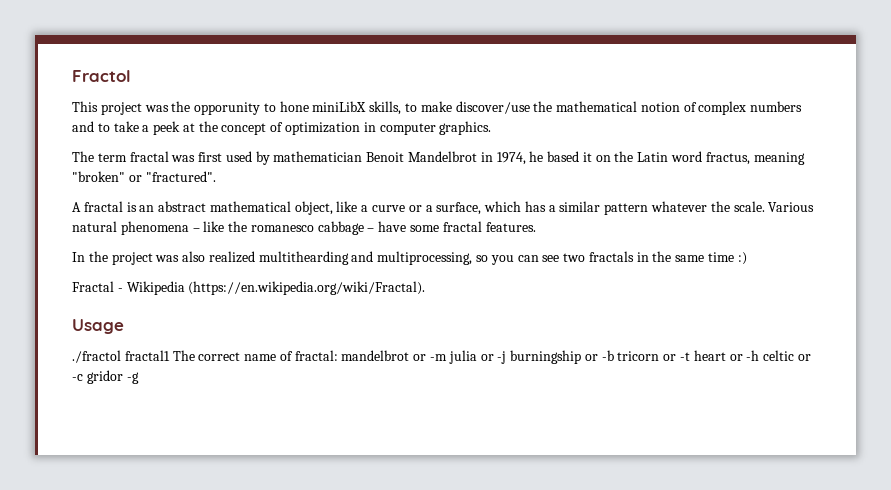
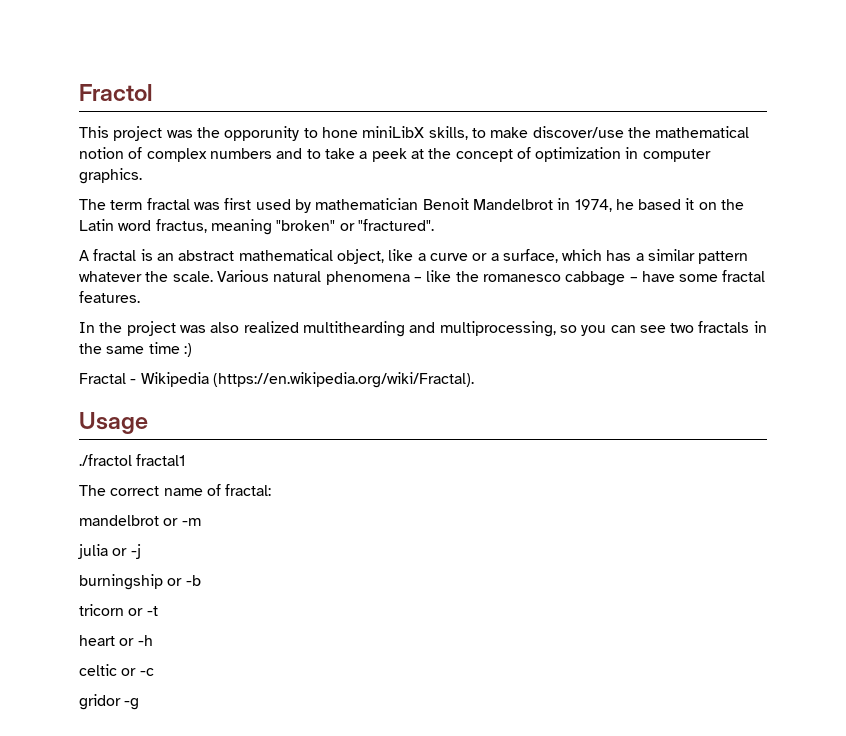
(170, 355) none -> (186, 460) //
(338, 355) none -> (272, 490) //
(448, 357) none -> (201, 522) //
(507, 357) none -> (141, 551) //
(614, 355) none -> (201, 580) //
(691, 356) none -> (158, 611) //
(760, 355) none -> (153, 640) //
(83, 377) none -> (154, 672) //

